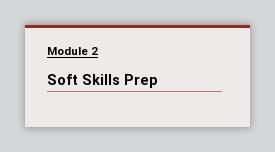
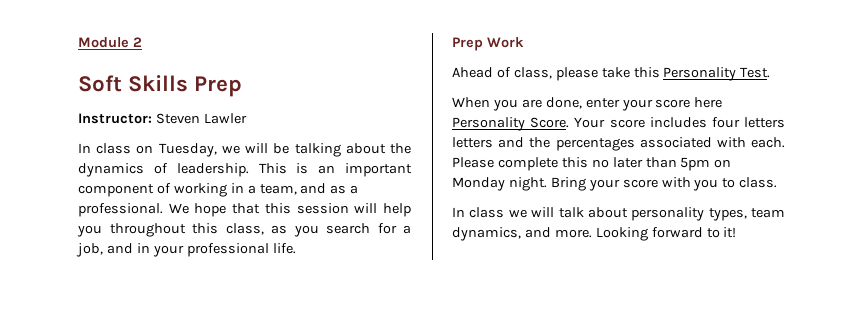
(158, 81) none -> [78,113,247,124] [78,143,411,157] [78,163,412,177] [78,183,359,197] [78,203,412,217] [77,223,411,237] [76,243,296,257] [452,37,524,51] [452,67,771,81] [452,97,723,111] [452,117,785,131] [452,137,785,151] [452,157,732,171] [452,177,778,191] [452,207,785,221] [452,227,737,241] // Instructor: Steven Lawler // In class on Tuesday, we will be talking about the dynamics of leadership. This is an important component of working in a team, and as a professional. We hope that this session will help you throughout this class, as you search for a job, and in your professional life. // Prep Work // Ahead of class, please take this Personality Test. // When you are done, enter your score here Personality Score. Your score includes four letters letters and the percentages associated with each. Please complete this no later than 5pm on Monday night. Bring your score with you to class. // In class we will talk about personality types, team dynamics, and more. Looking forward to it!

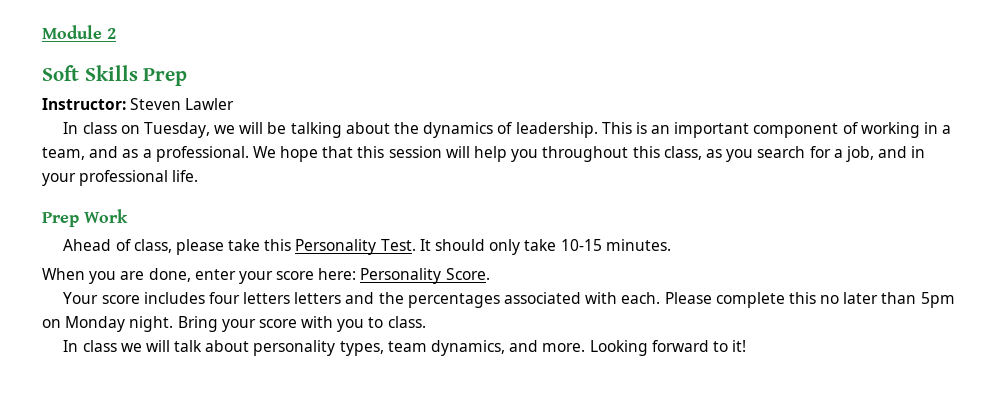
(771, 72) none -> [419,239,671,255] It should only take 10-15 minutes.
[694,97,723,108] here -> [318,268,357,280] here:
(570, 122) none -> (490, 274) //

